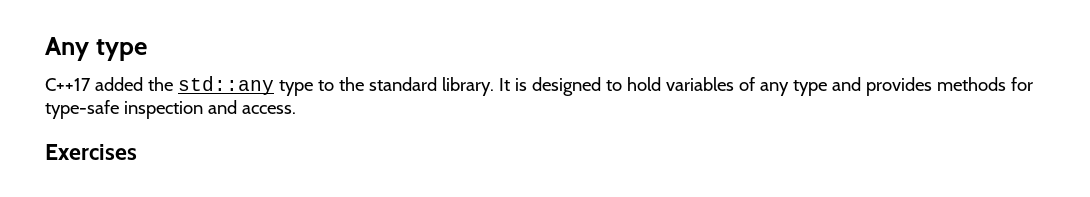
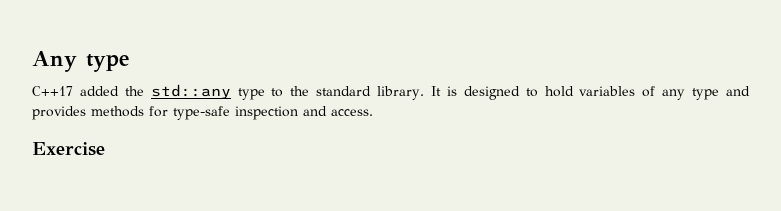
[45,144,137,160] Exercises -> [32,142,105,156] Exercise

